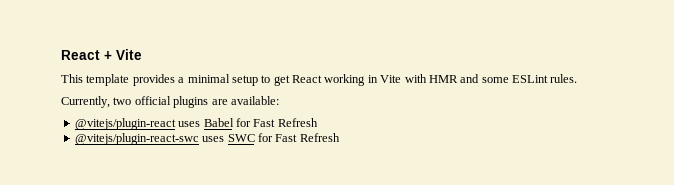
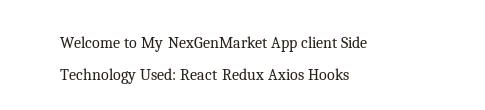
[61,49,142,60] [61,74,578,86] [61,96,279,108] [74,118,318,130] [74,133,340,145] React + Vite // This template provides a minimal setup to get React working in Vite with HMR and some ESLint rules. // Currently, two official plugins are available: // @vitejs/plugin-react uses Babel for Fast Refresh // @vitejs/plugin-react-swc uses SWC for Fast Refresh -> [60,36,368,52] [60,68,349,84] Welcome to My NexGenMarket App client Side // Technology Used: React Redux Axios Hooks

